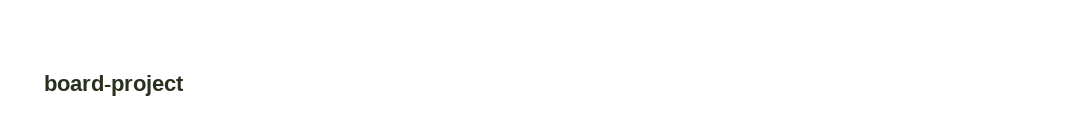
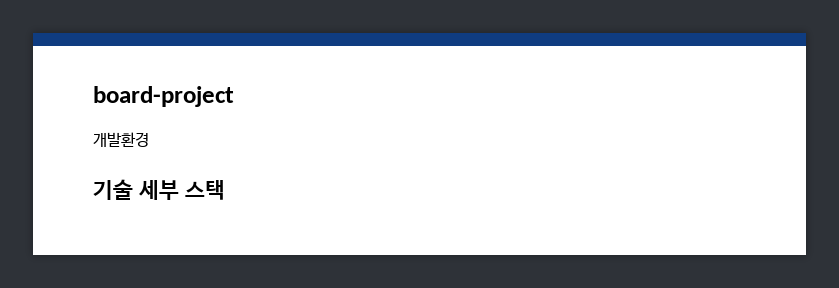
(184, 85) none -> [93,132,149,147] [93,179,225,200] // 개발환경 // 기술 세부 스택

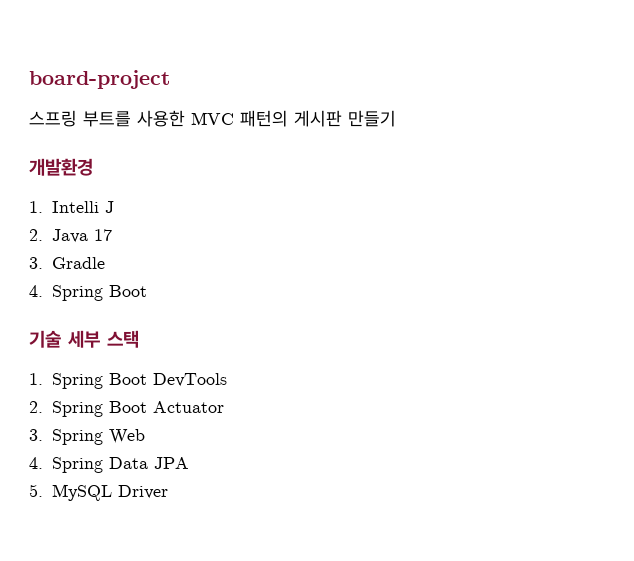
[93,132,149,147] [93,179,225,200] 개발환경 // 기술 세부 스택 -> [29,110,396,127] [29,158,93,176] [29,201,114,213] [29,229,112,243] [29,257,105,269] [29,285,147,301] [29,330,139,348] [29,373,227,389] [29,401,224,417] [29,429,145,445] [29,457,189,473] [29,484,168,501] 스프링 부트를 사용한 MVC 패턴의 게시판 만들기 // 개발환경 // 1. Intelli J // 2. Java 17 // 3. Gradle // 4. Spring Boot // 기술 세부 스택 // 1. Spring Boot DevTools // 2. Spring Boot Actuator // 3. Spring Web // 4. Spring Data JPA // 5. MySQL Driver

